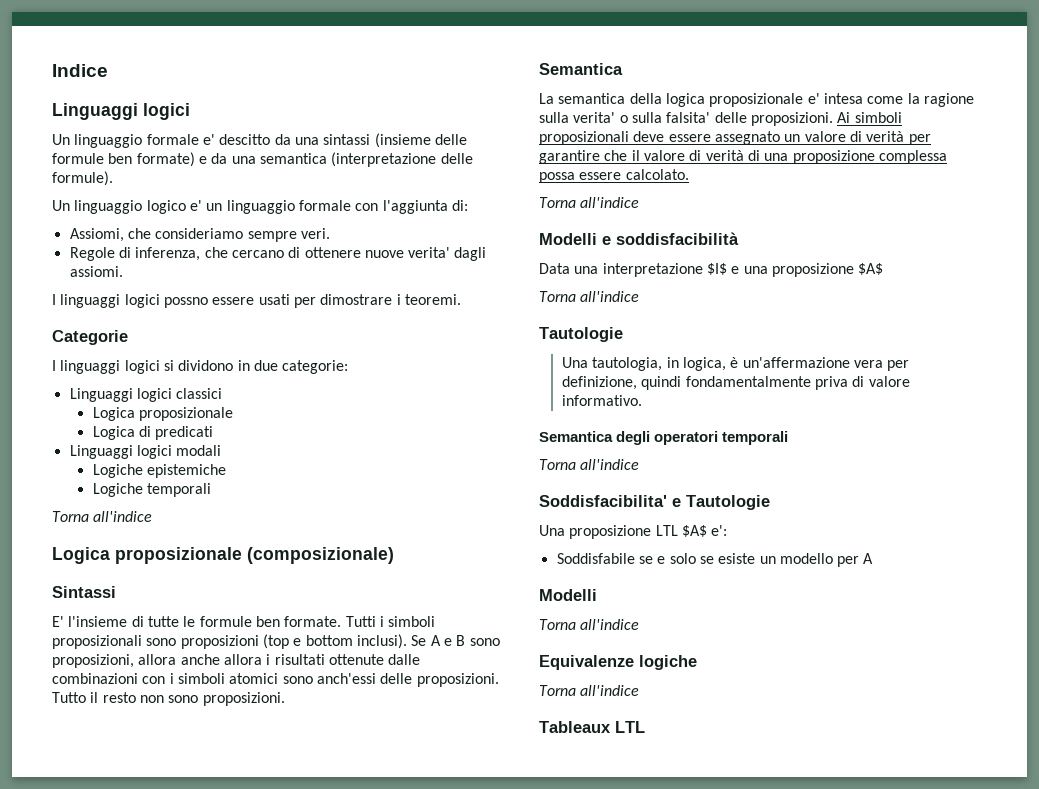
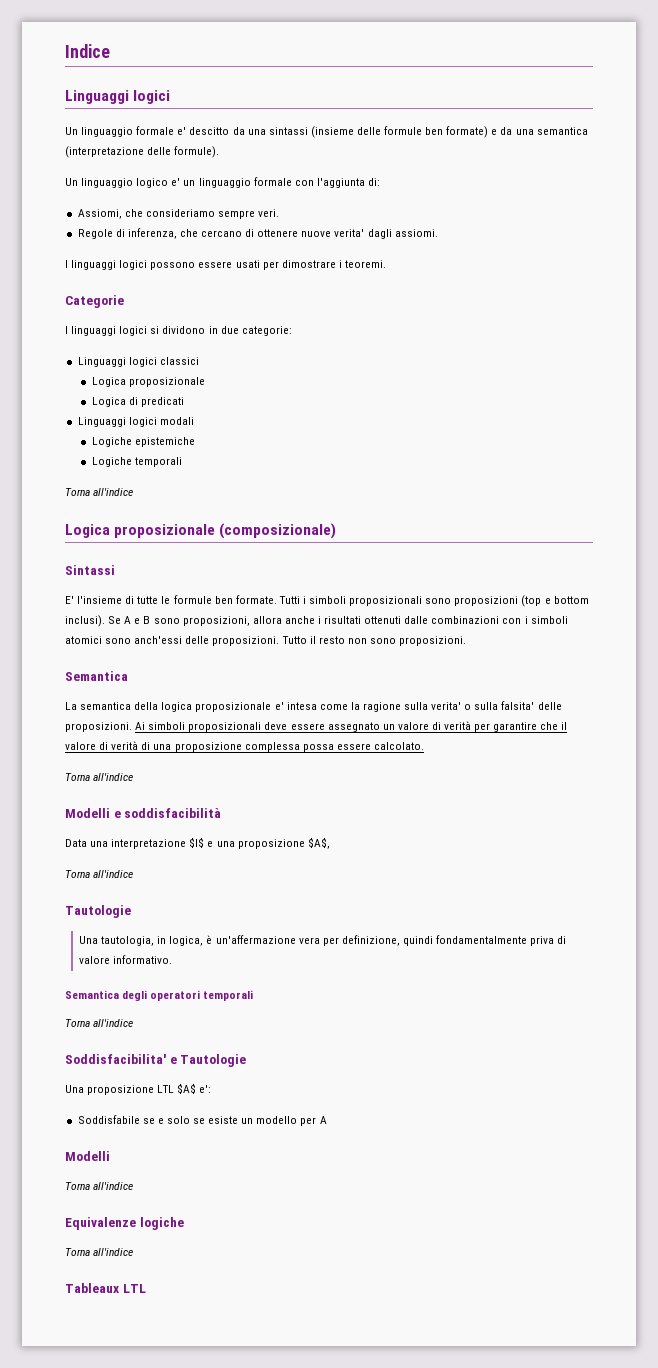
[163,297,208,308] possno -> [150,262,196,270] possono
[223,654,262,665] allora -> (315, 620) none
[328,654,384,665] ottenute -> [364,616,402,624] ottenuti
[858,263,884,275] $A$ -> [307,837,330,849] $A$,

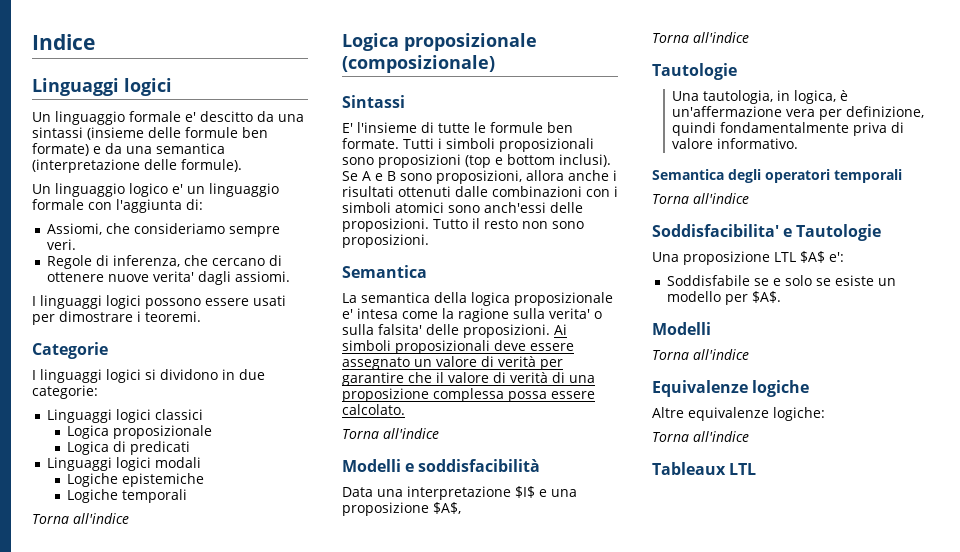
[319,1116,327,1124] A -> [751,291,781,303] $A$.
(184, 1223) none -> [652,407,825,421] // Altre equivalenze logiche:

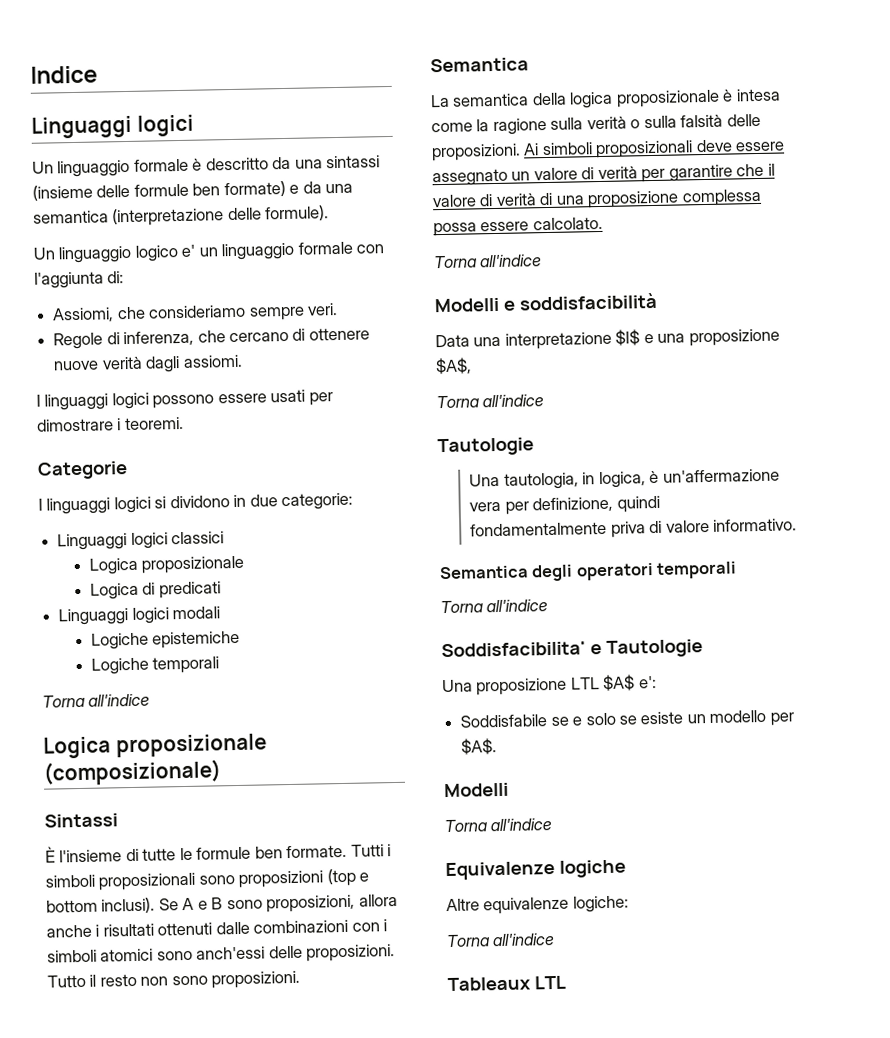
[185,111,253,122] e' descitto -> [192,157,269,171] è descritto
[152,271,194,282] verita' -> [101,356,143,370] verità
[342,123,353,133] E' -> [45,846,56,863] È
[342,309,353,319] e' -> [722,89,734,102] è
[549,308,590,319] verita' -> [586,116,627,130] verità
[378,324,422,335] falsita' -> [680,114,724,128] falsità

